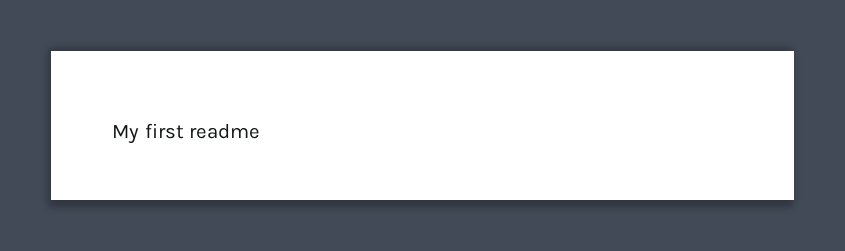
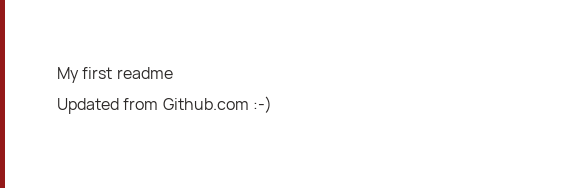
(261, 131) none -> [57,96,272,114] // Updated from Github.com :-)

